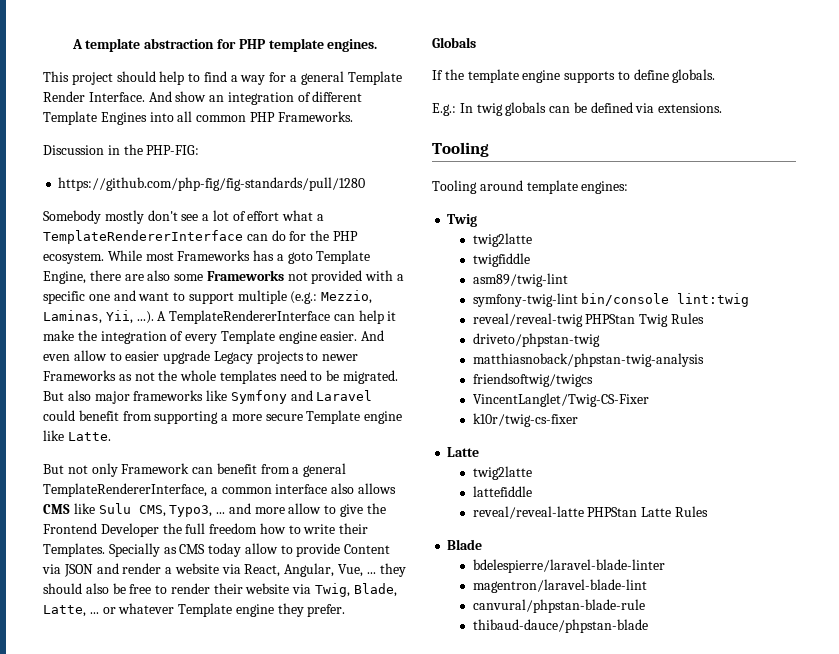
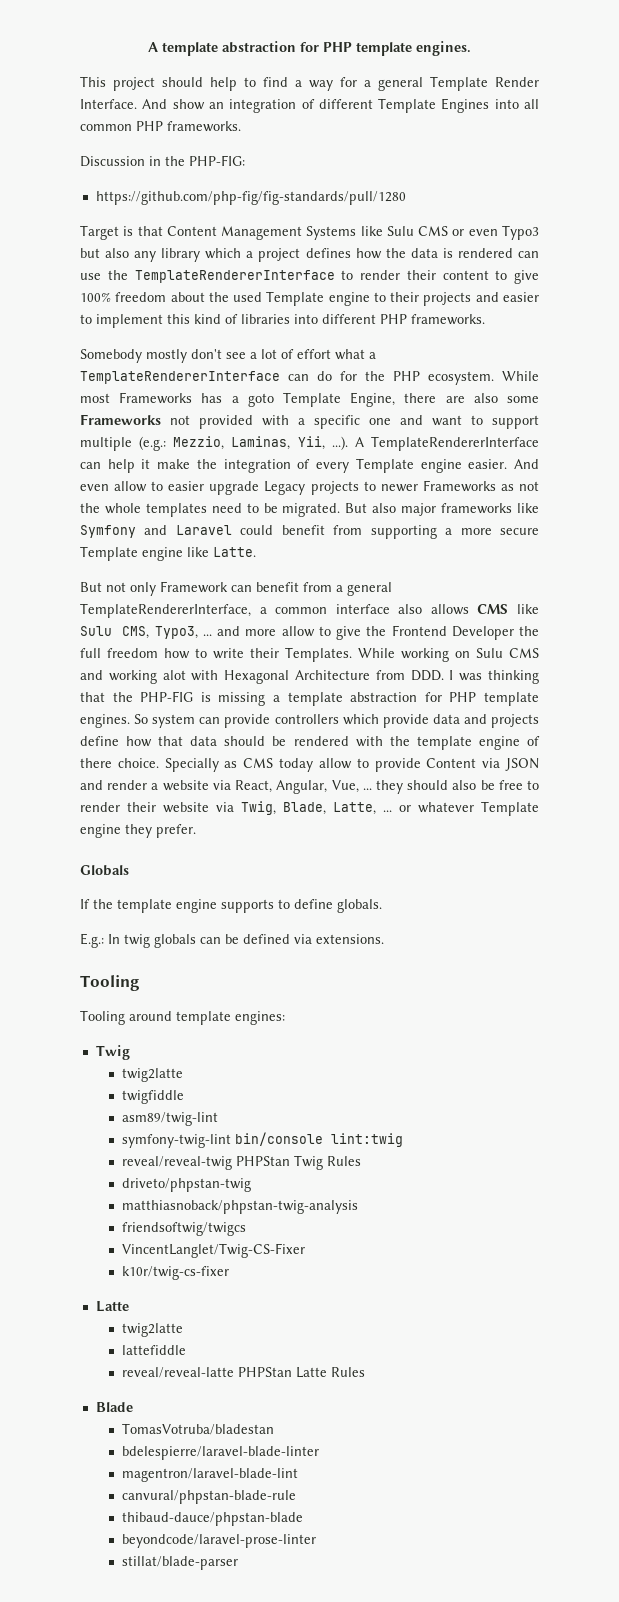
[277,111,353,122] Frameworks. -> [167,121,241,132] frameworks.
(366, 184) none -> [80,225,539,240] [80,248,540,262] [80,270,539,284] [80,291,539,306] [80,314,485,328] // Target is that Content Management Systems like Sulu CMS or even Typo3 but also any library which a project defines how the data is rendered can use the TemplateRendererInterface to render their content to give 100% freedom about the used Template engine to their projects and easier to implement this kind of libraries into different PHP frameworks.
(105, 550) none -> [358,648,539,662] [80,670,539,684] [80,691,540,706] [80,714,540,728] [80,736,540,750] [80,758,159,768] While working on Sulu CMS and working alot with Hexagonal Architecture from DDD. I was thinking that the PHP-FIG is missing a template abstraction for PHP template engines. So system can provide controllers which provide data and projects define how that data should be rendered with the template engine of there choice.
(483, 544) none -> [122,1423,275,1435] // TomasVotruba/bladestan
(648, 626) none -> [122,1534,317,1548] [122,1556,239,1570] // beyondcode/laravel-prose-linter // stillat/blade-parser

